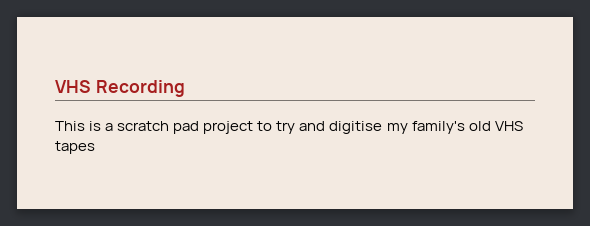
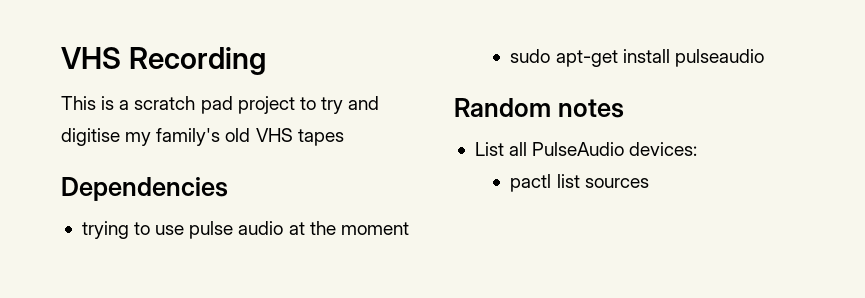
(95, 147) none -> [61,177,228,201] [81,221,409,239] [510,49,764,67] [454,98,624,118] [474,142,698,156] [510,174,649,192] // Dependencies // trying to use pulse audio at the moment // sudo apt-get install pulseaudio // Random notes // List all PulseAudio devices: // pactl list sources

